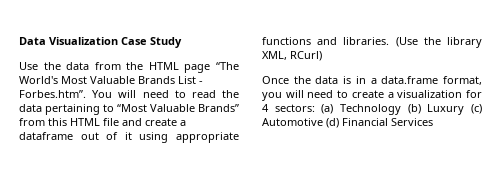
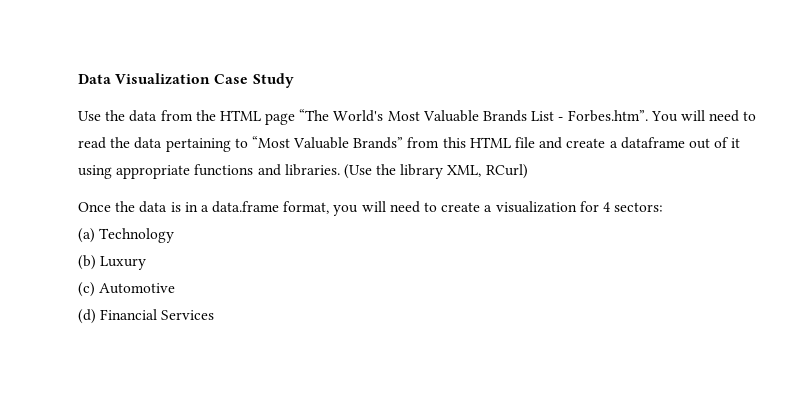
(315, 108) none -> (664, 207) //
(401, 109) none -> (175, 235) //
(465, 109) none -> (147, 263) //
(323, 122) none -> (176, 288) //

